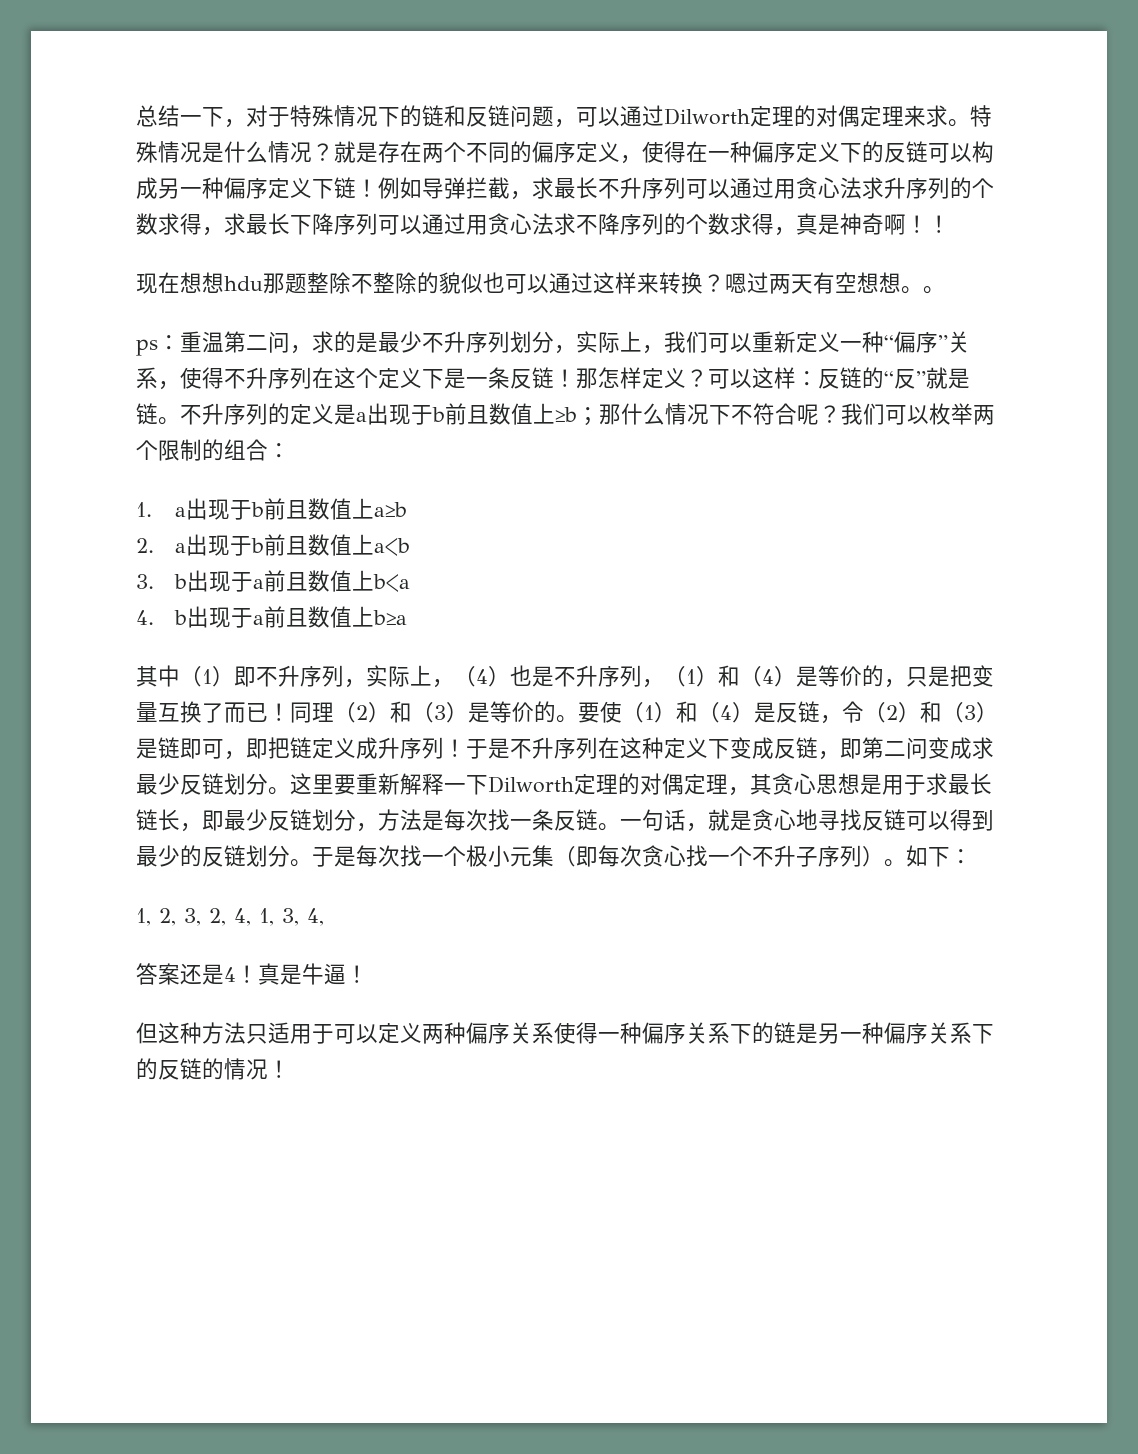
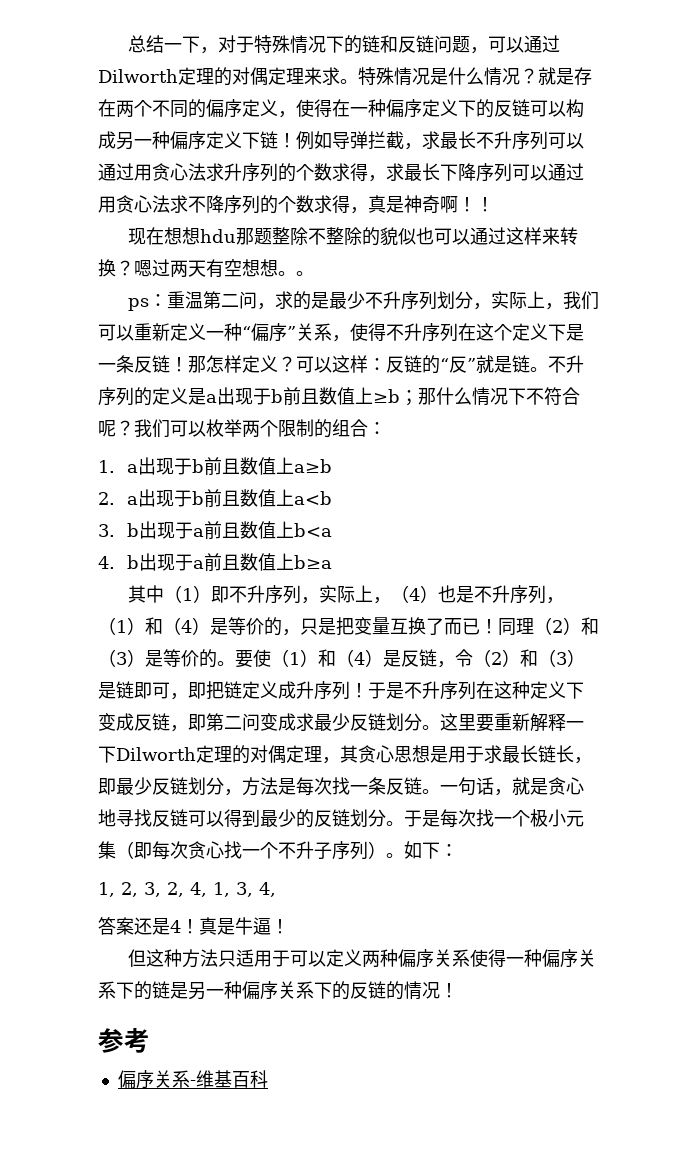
(290, 1069) none -> [98,1028,150,1053] [117,1070,268,1089] // 参考 // 偏序关系-维基百科

